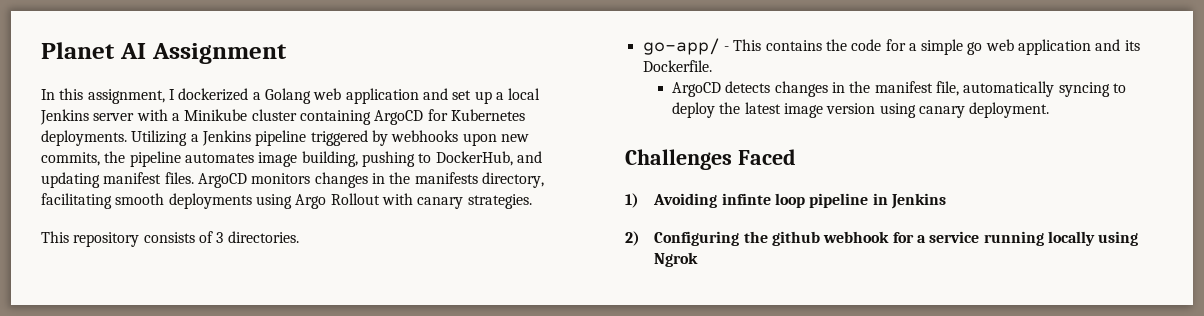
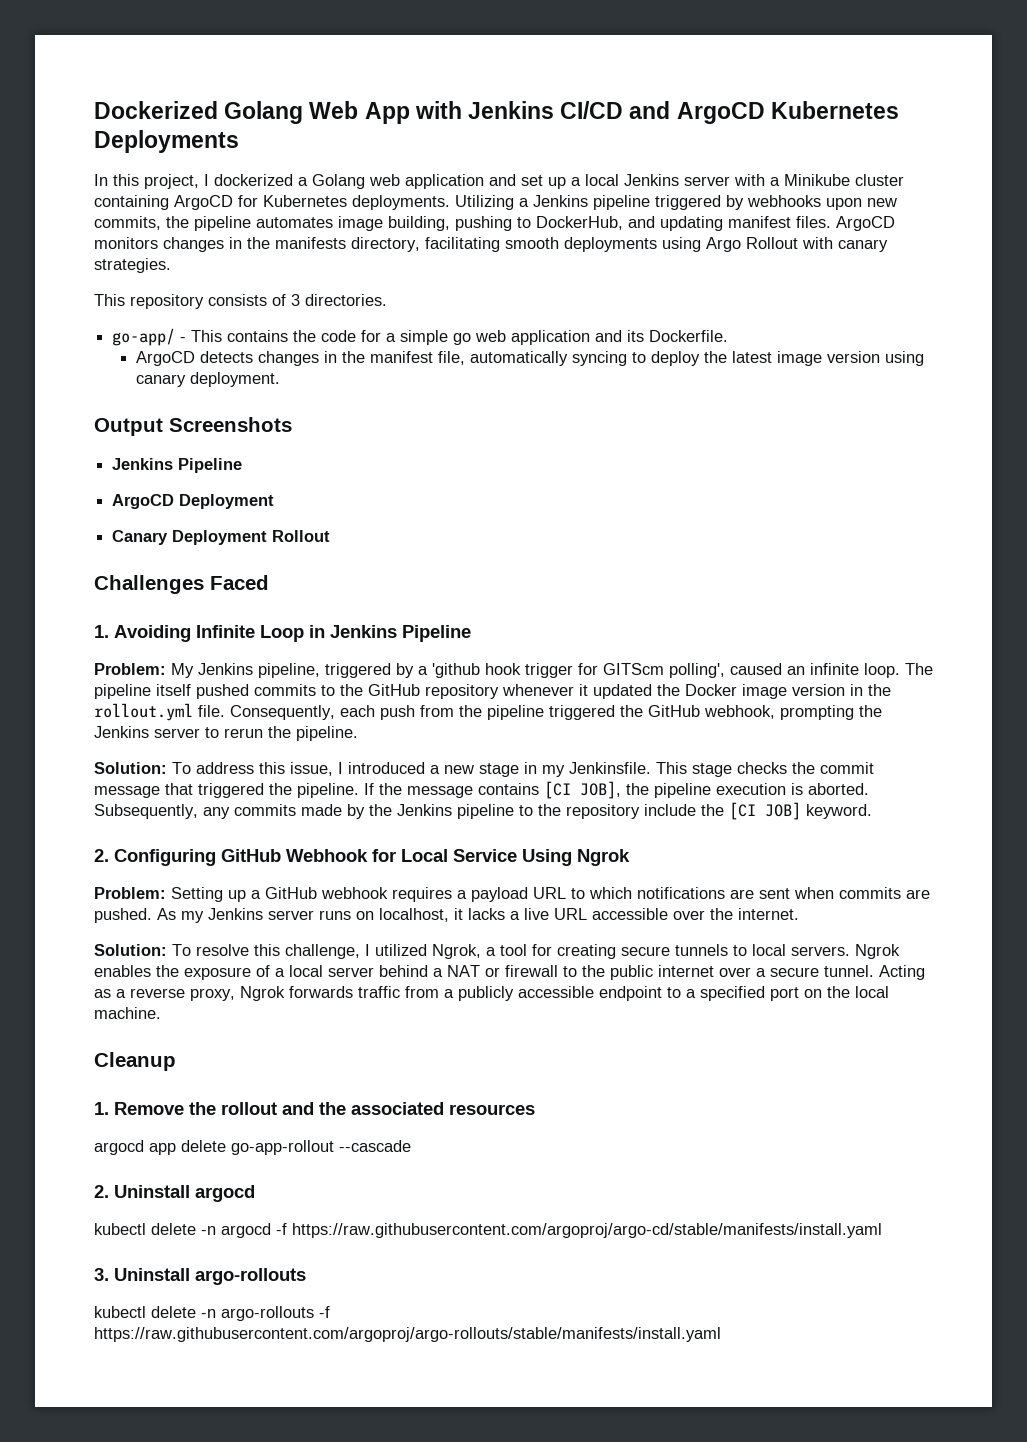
[41,42,287,64] Planet AI Assignment -> [94,101,899,124] [94,130,239,153] Dockerized Golang Web App with Jenkins CI/CD and ArgoCD Kubernetes Deployments
[87,89,165,104] assignment, -> [144,174,199,189] project,
[625,149,796,170] [625,193,947,209] [625,231,1139,246] [654,252,699,267] Challenges Faced // 1) Avoiding infinte loop pipeline in Jenkins // 2) Configuring the github webhook for a service running locally using Ngrok -> [94,417,292,436] [112,458,243,473] [112,494,275,509] [112,530,331,545] [94,575,269,594] [94,625,471,642] [94,663,933,678] [94,684,891,699] [94,703,882,721] [94,726,358,741] [94,762,874,777] [94,781,869,799] [94,802,872,820] [94,849,630,866] [94,887,930,902] [94,908,799,923] [94,944,900,959] [94,965,925,980] [94,986,889,1001] [94,1007,161,1019] [94,1052,176,1071] [94,1102,535,1115] [94,1140,411,1155] [94,1185,255,1202] [94,1223,882,1238] [94,1268,306,1285] [94,1306,330,1321] [94,1327,721,1342] Output Screenshots // Jenkins Pipeline // ArgoCD Deployment // Canary Deployment Rollout // Challenges Faced // 1. Avoiding Infinite Loop in Jenkins Pipeline // Problem: My Jenkins pipeline, triggered by a 'github hook trigger for GITScm polling', caused an infinite loop. The pipeline itself pushed commits to the GitHub repository whenever it updated the Docker image version in the rollout.yml file. Consequently, each push from the pipeline triggered the GitHub webhook, prompting the Jenkins server to rerun the pipeline. // Solution: To address this issue, I introduced a new stage in my Jenkinsfile. This stage checks the commit message that triggered the pipeline. If the message contains [CI JOB], the pipeline execution is aborted. Subsequently, any commits made by the Jenkins pipeline to the repository include the [CI JOB] keyword. // 2. Configuring GitHub Webhook for Local Service Using Ngrok // Problem: Setting up a GitHub webhook requires a payload URL to which notifications are sent when commits are pushed. As my Jenkins server runs on localhost, it lacks a live URL accessible over the internet. // Solution: To resolve this challenge, I utilized Ngrok, a tool for creating secure tunnels to local servers. Ngrok enables the exposure of a local server behind a NAT or firewall to the public internet over a secure tunnel. Acting as a reverse proxy, Ngrok forwards traffic from a publicly accessible endpoint to a specified port on the local machine. // Cleanup // 1. Remove the rollout and the associated resources // argocd app delete go-app-rollout --cascade // 2. Uninstall argocd // kubectl delete -n argocd -f https://raw.githubusercontent.com/argoproj/argo-cd/stable/manifests/install.yaml // 3. Uninstall argo-rollouts // kubectl delete -n argo-rollouts -f https://raw.githubusercontent.com/argoproj/argo-rollouts/stable/manifests/install.yaml

